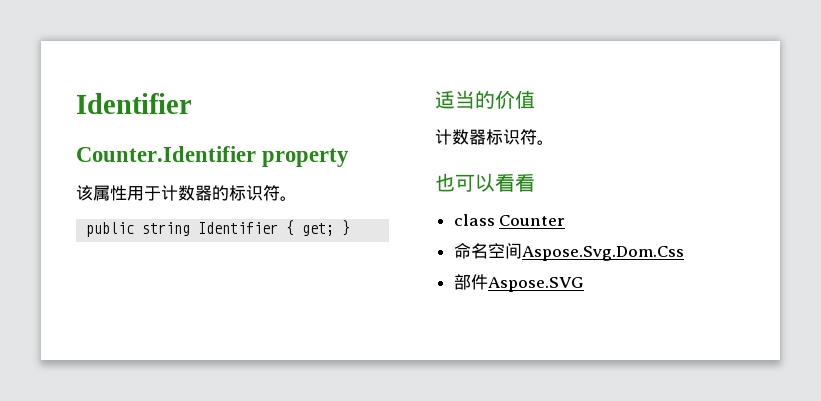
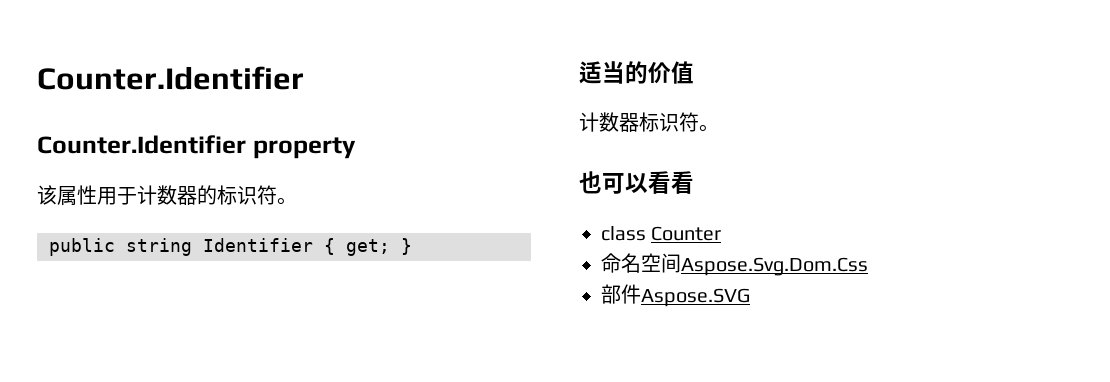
[76,93,192,114] Identifier -> [37,66,304,90] Counter.Identifier

